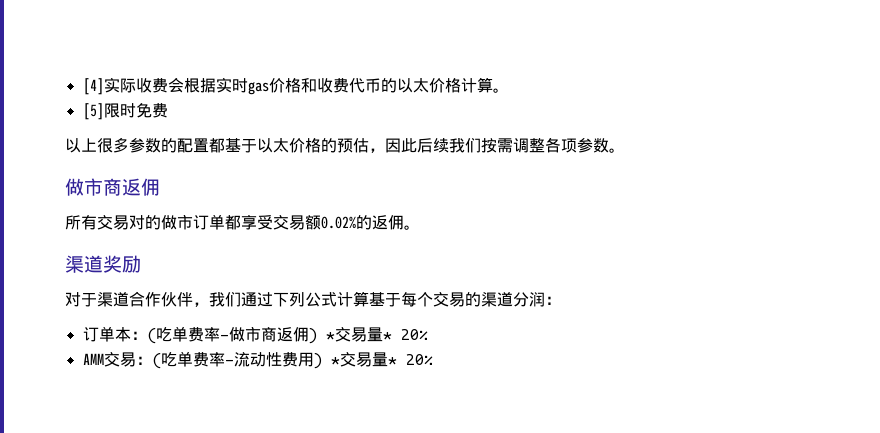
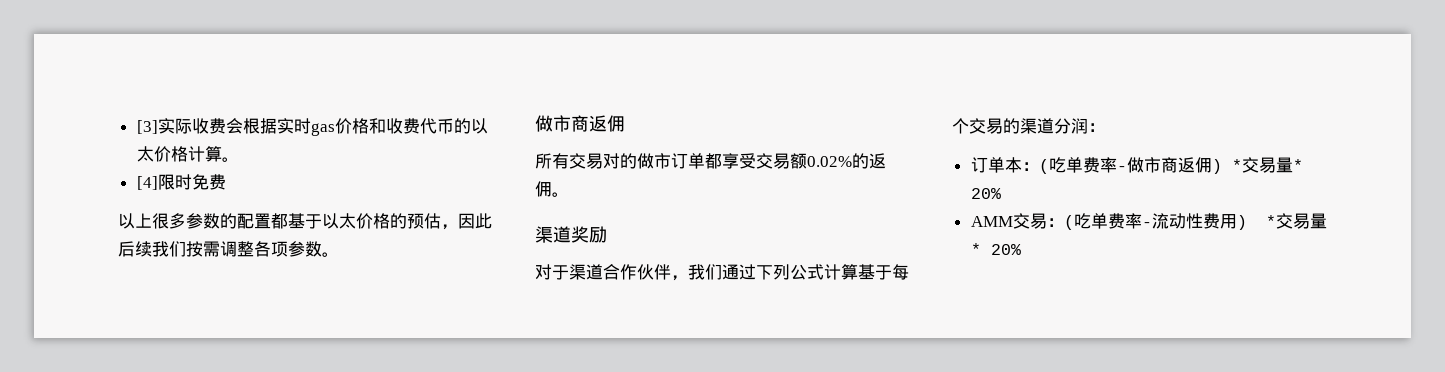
[82,78,104,95] [4] -> [136,120,158,134] [3]
[82,103,104,120] [5] -> [136,176,158,190] [4]

